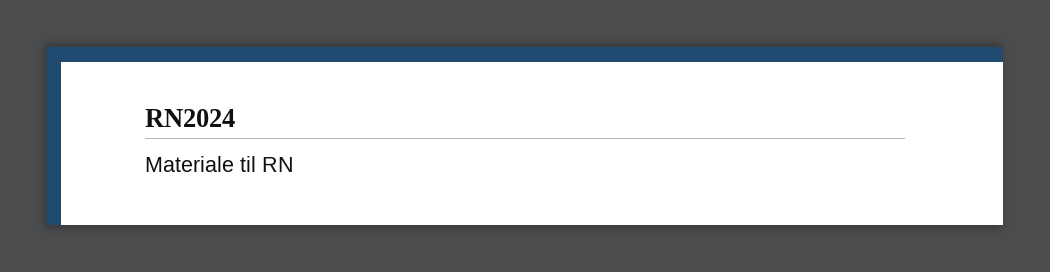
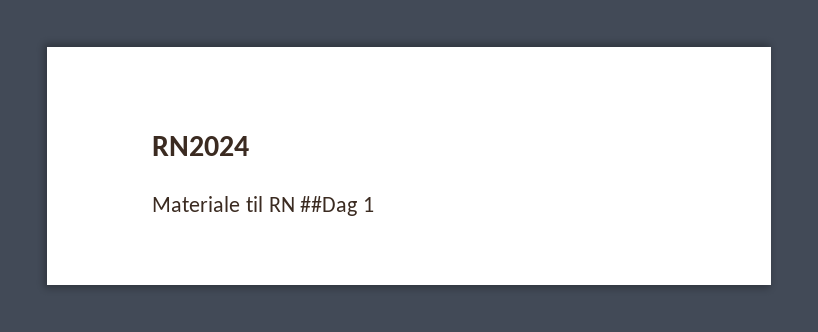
(294, 164) none -> [300,196,375,216] ##Dag 1

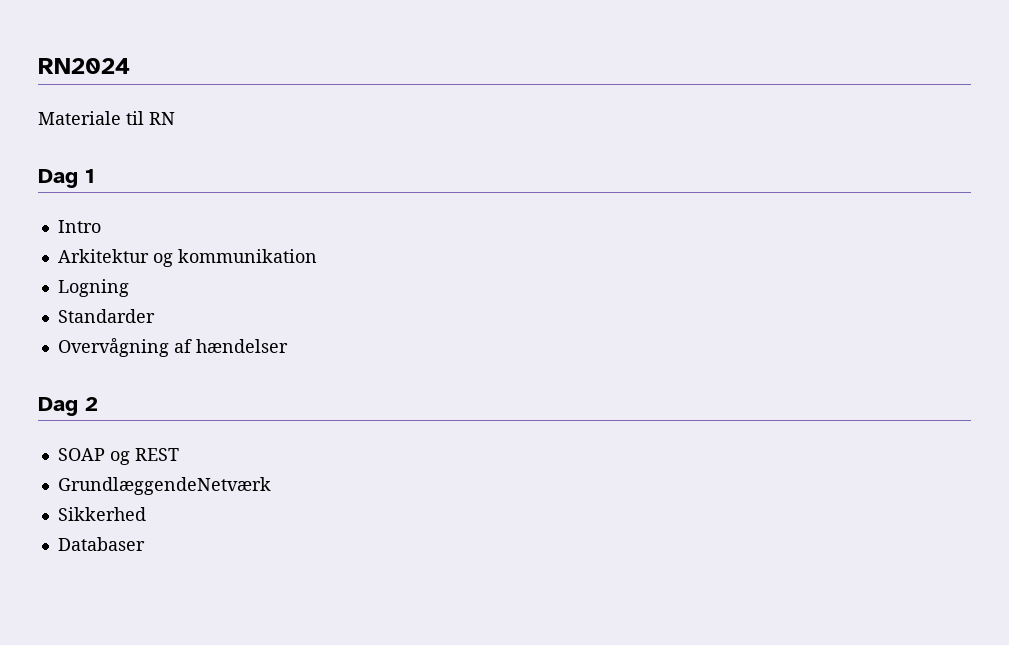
[300,196,358,216] ##Dag -> [38,169,78,188] // Dag
(375, 204) none -> [57,220,101,233] [57,249,317,267] [57,279,129,297] [57,309,155,323] [57,338,288,357] [38,397,98,416] [57,448,179,465] [57,477,271,495] [57,507,146,521] [57,537,145,551] // Intro // Arkitektur og kommunikation // Logning // Standarder // Overvågning af hændelser // Dag 2 // SOAP og REST // GrundlæggendeNetværk // Sikkerhed // Databaser

